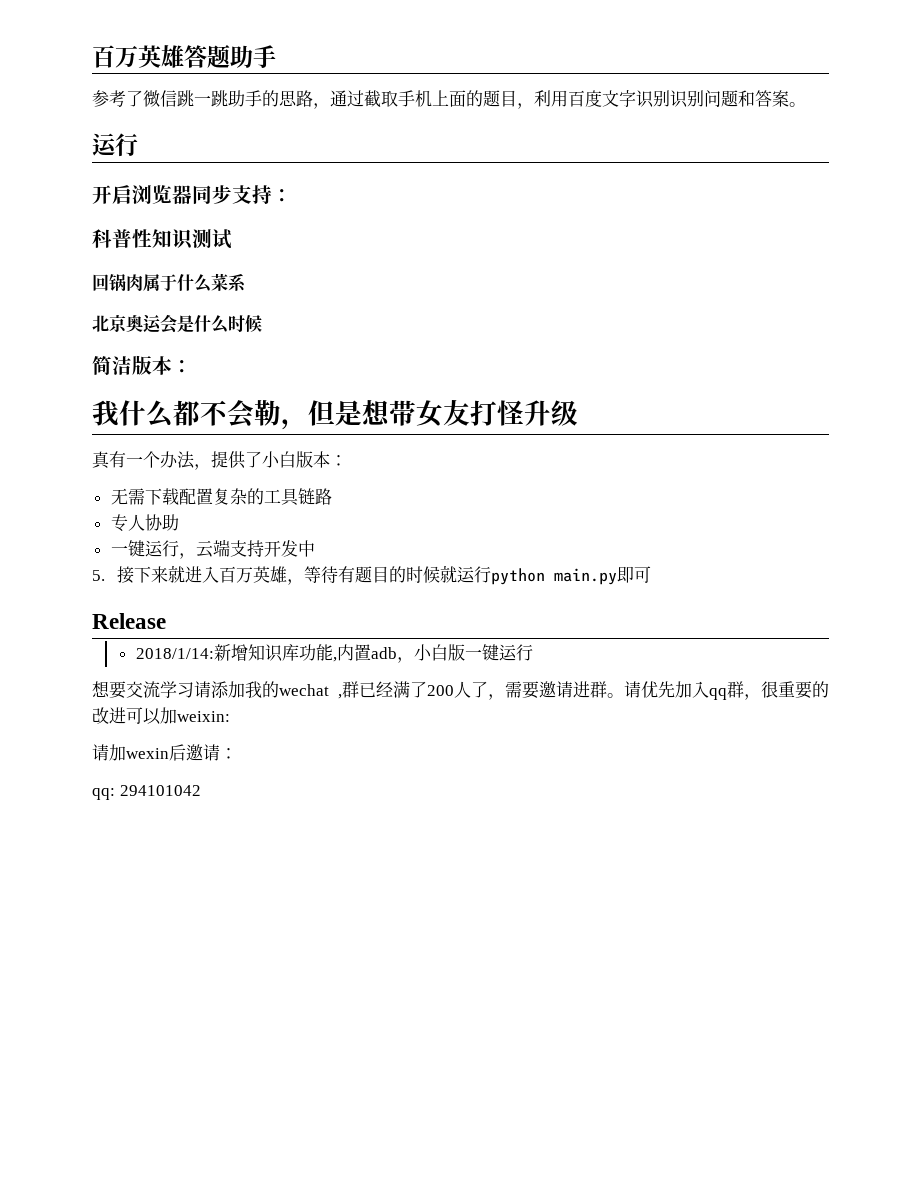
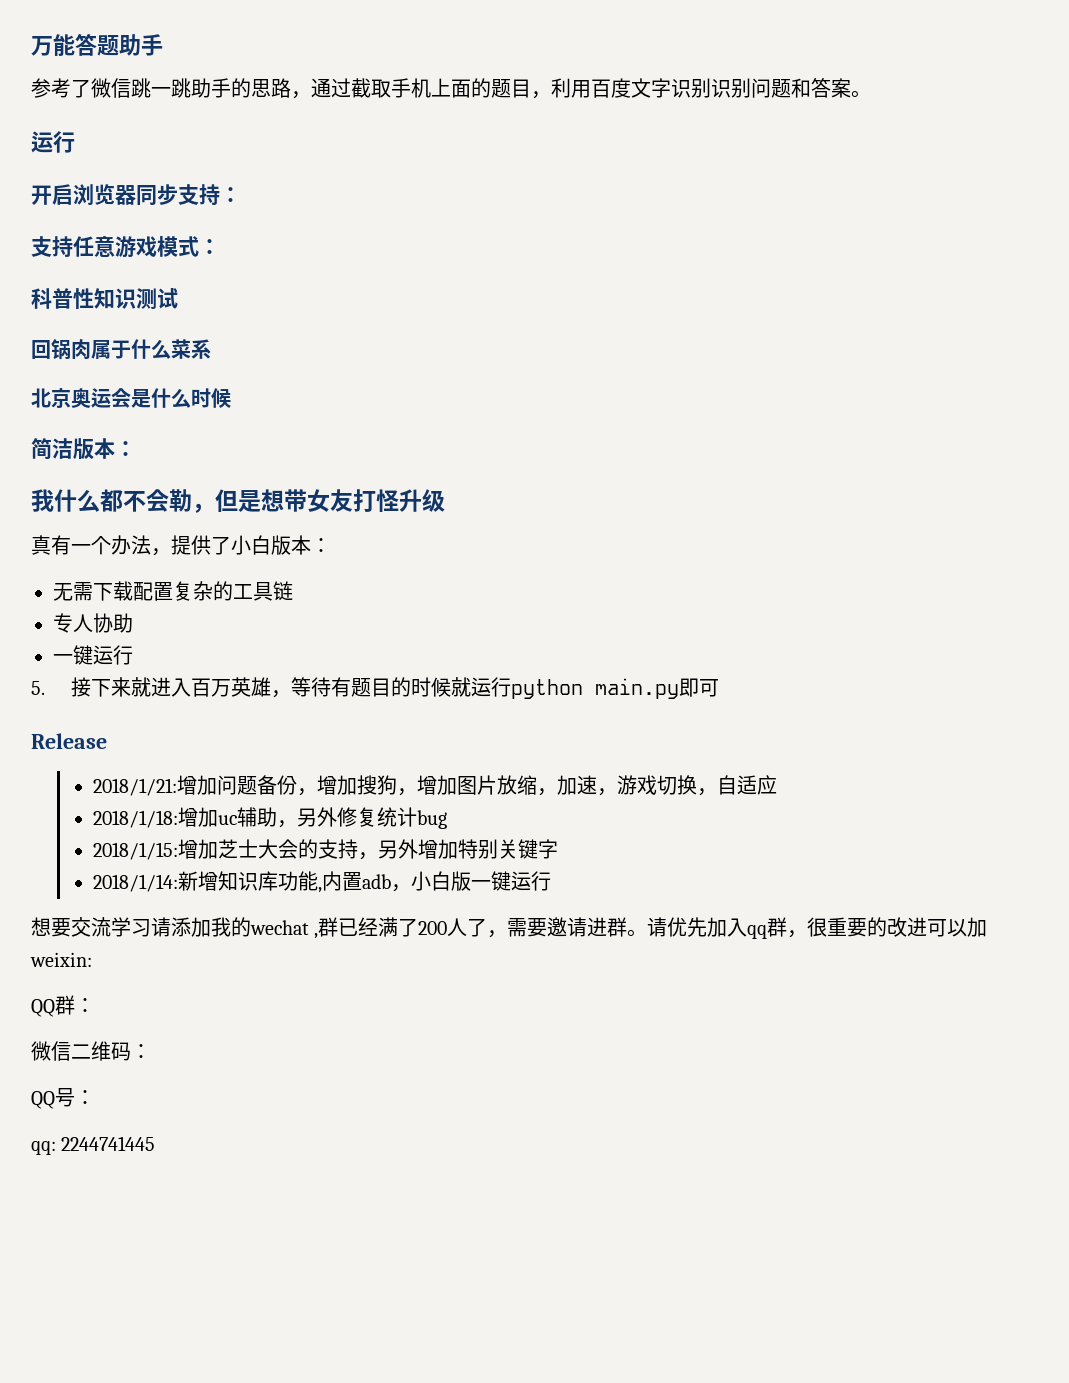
[92,45,184,68] 百万英雄 -> [31,34,75,56] 万能
(292, 195) none -> [31,236,220,258] // 支持任意游戏模式：
[314,488,332,505] 路 -> (293, 591) none
[178,539,315,559] ，云端支持开发中 -> (133, 655) none
(166, 621) none -> [92,775,777,796] [92,807,447,829] [92,839,558,860] // 2018/1/21:增加问题备份，增加搜狗，增加图片放缩，加速，游戏切换，自适应 // 2018/1/18:增加uc辅助，另外修复统计bug // 2018/1/15:增加芝士大会的支持，另外增加特别关键字
[92,744,220,761] 请加wexin后邀请 -> [31,995,95,1017] [31,1041,151,1061] [31,1088,75,1109] QQ群： // 微信二维码： // QQ号
[119,785,201,796] 294101042 -> [61,1136,156,1151] 2244741445

